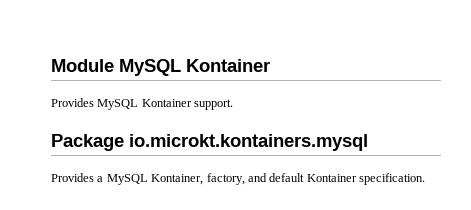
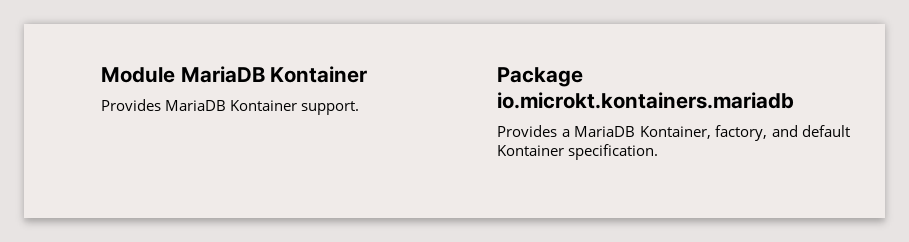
[119,59,181,76] MySQL -> [180,66,265,83] MariaDB
[97,99,139,110] MySQL -> [165,100,227,111] MariaDB
[129,134,368,151] io.microkt.kontainers.mysql -> [497,92,794,109] io.microkt.kontainers.mariadb
[106,174,148,185] MySQL -> [574,126,635,137] MariaDB

